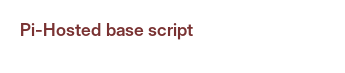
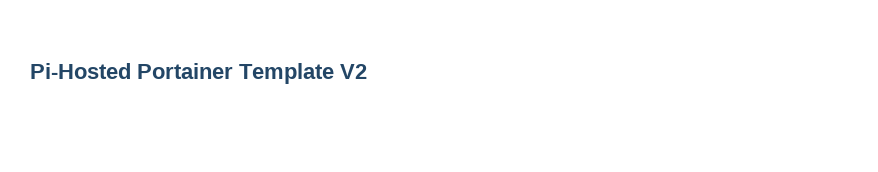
[105,23,194,40] base script -> [137,63,367,84] Portainer Template V2

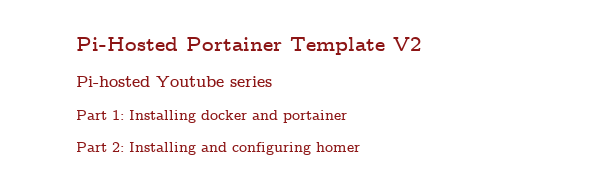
(367, 71) none -> [76,76,272,87] [76,110,347,123] [76,142,360,155] // Pi-hosted Youtube series // Part 1: Installing docker and portainer // Part 2: Installing and configuring homer

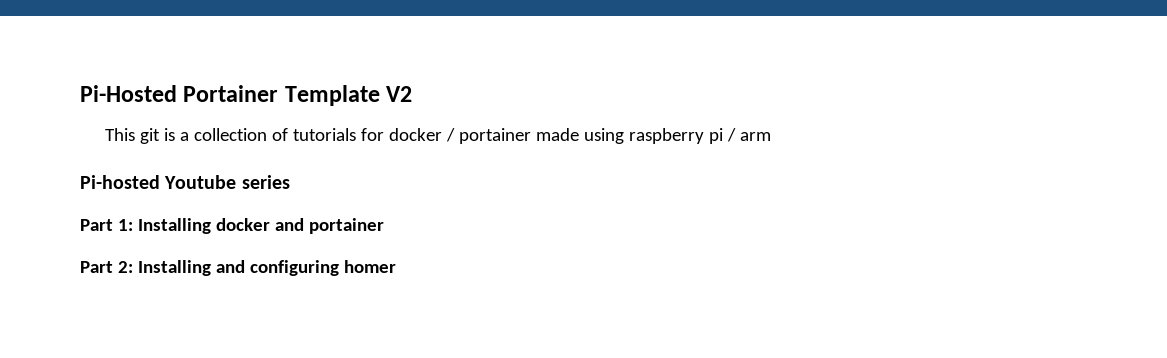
(422, 44) none -> [105,128,772,144] // This git is a collection of tutorials for docker / portainer made using raspberry pi / arm

